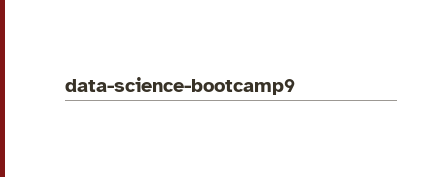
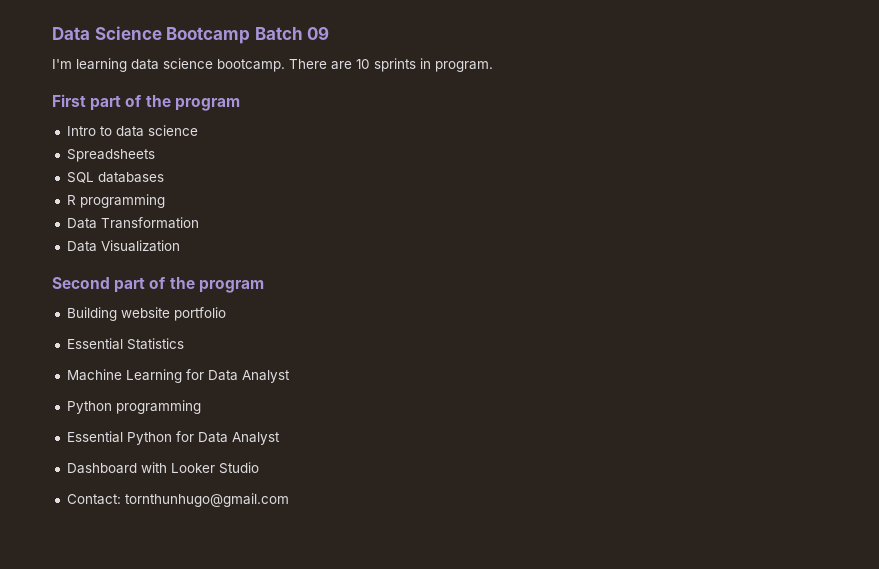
[65,77,295,95] data-science-bootcamp9 -> [52,26,330,44] [52,58,493,72] [52,94,240,111] [66,125,198,137] [66,149,155,162] [66,172,164,183] [66,194,165,208] [66,217,199,229] [66,240,180,252] [52,277,264,293] [66,307,226,321] [66,338,184,350] [66,369,290,383] [66,400,201,414] [66,431,280,445] [66,462,259,474] [66,493,289,507] Data Science Bootcamp Batch 09 // I'm learning data science bootcamp. There are 10 sprints in program. // First part of the program // Intro to data science // Spreadsheets // SQL databases // R programming // Data Transformation // Data Visualization // Second part of the program // Building website portfolio // Essential Statistics // Machine Learning for Data Analyst // Python programming // Essential Python for Data Analyst // Dashboard with Looker Studio // Contact: tornthunhugo@gmail.com

